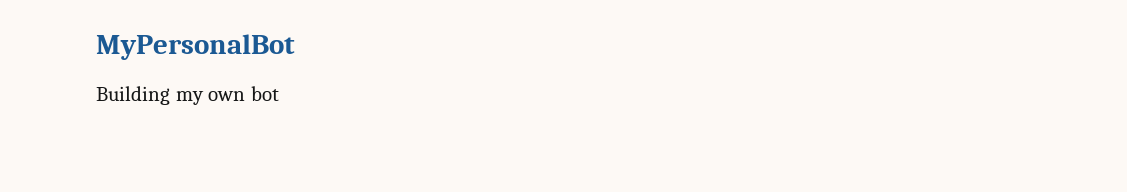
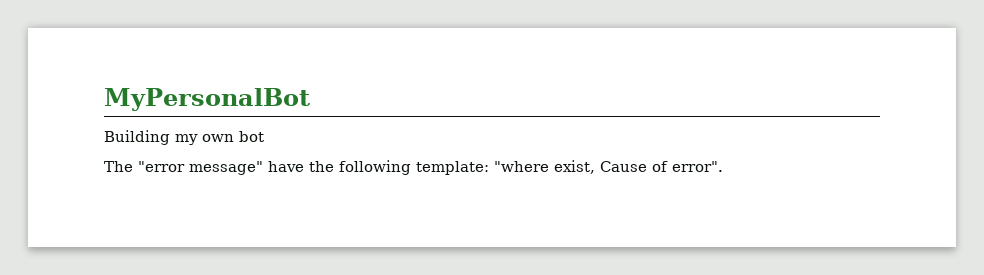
(279, 93) none -> [104,160,723,175] // The "error message" have the following template: "where exist, Cause of error".

